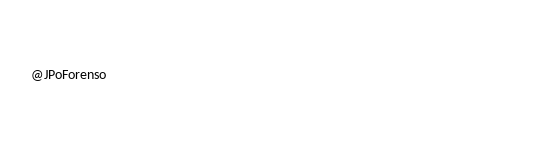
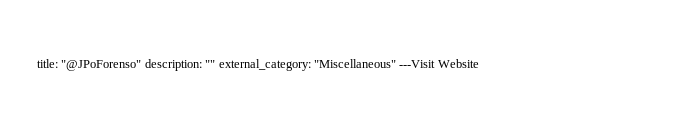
[31,70,106,81] @JPoForenso -> [37,59,479,71] title: "@JPoForenso" description: "" external_category: "Miscellaneous" ---Visit Website

